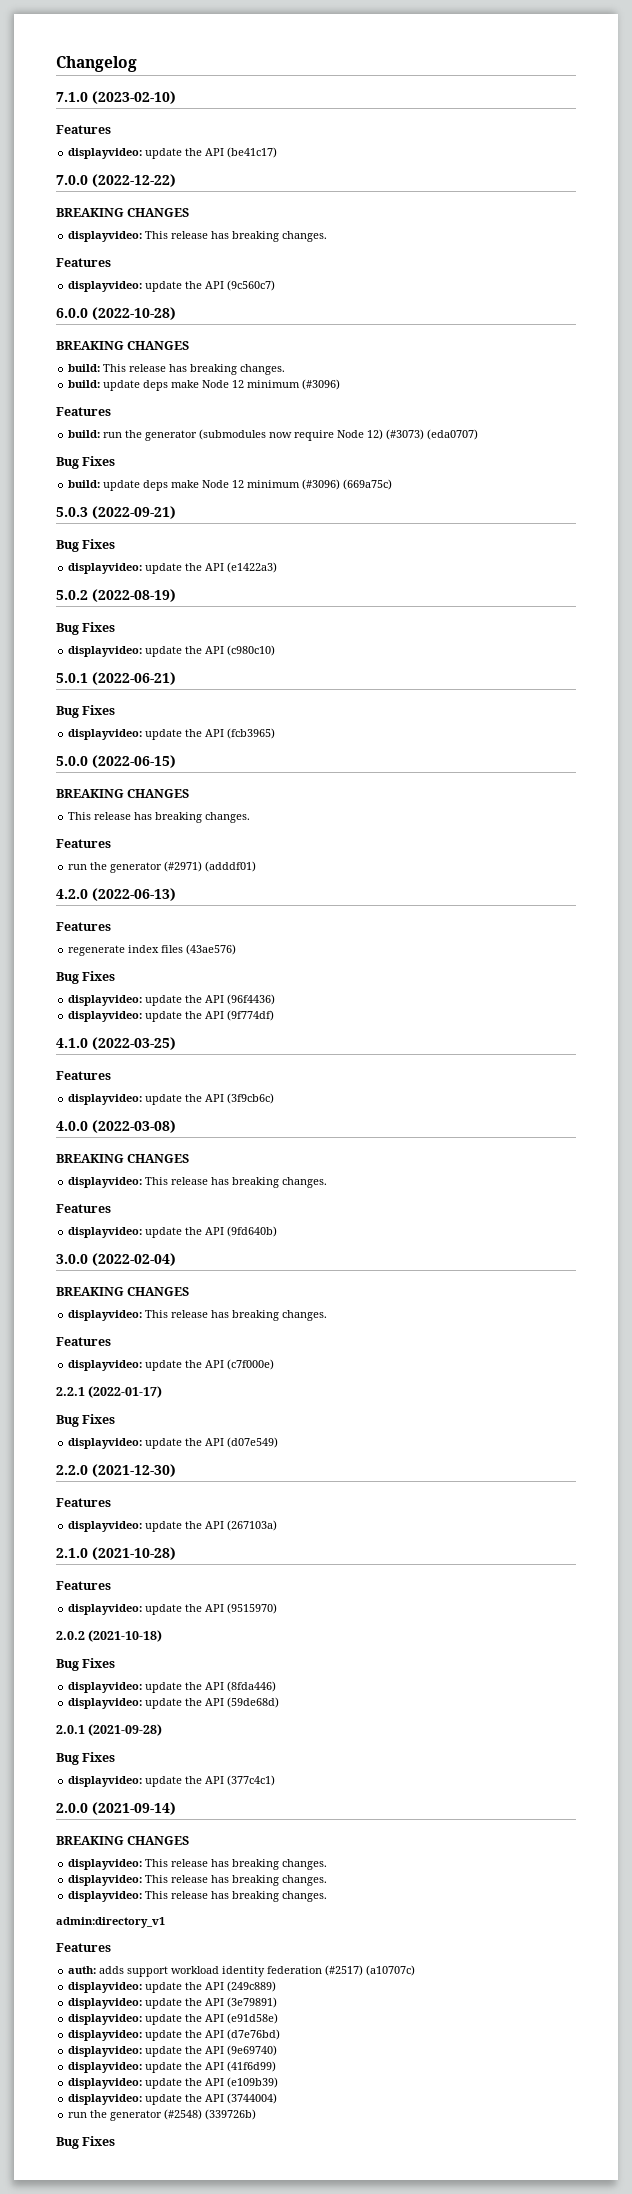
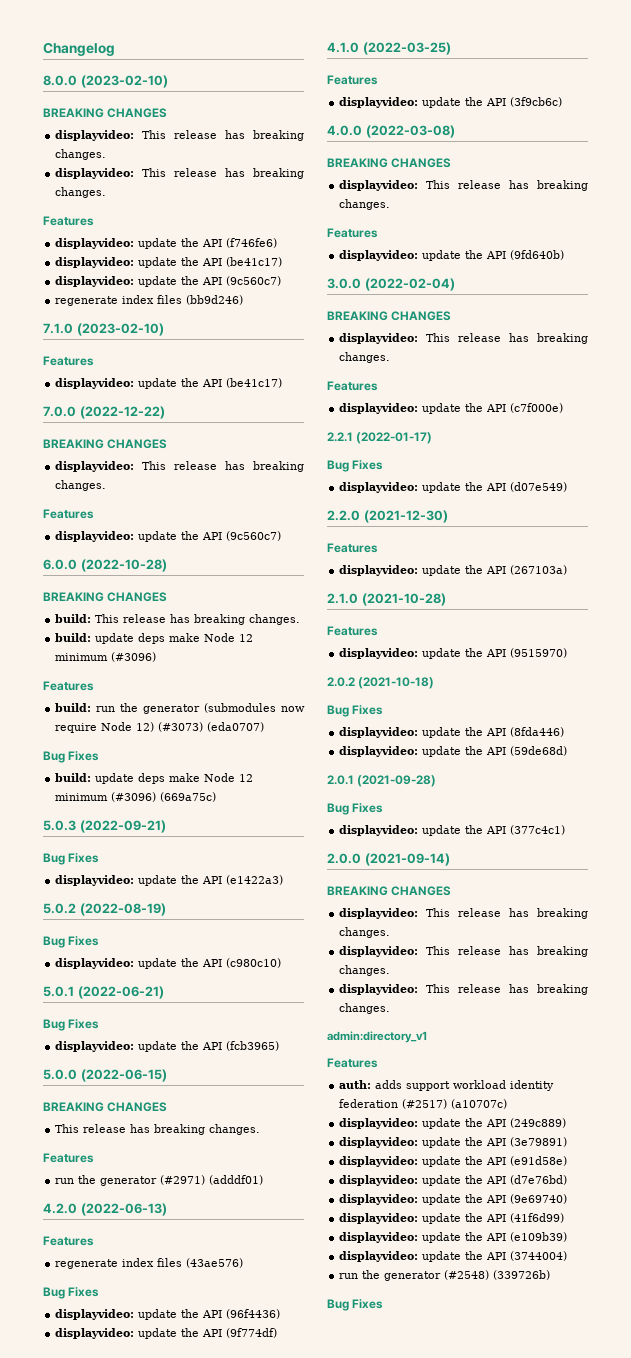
(137, 64) none -> [43,75,168,88] [43,108,168,118] [55,130,304,141] [55,149,107,160] [55,168,304,179] [55,187,107,198] [43,216,94,226] [55,238,278,249] [55,257,283,268] [55,276,282,287] [55,295,244,306] // 8.0.0 (2023-02-10) // BREAKING CHANGES // displayvideo: This release has breaking changes. // displayvideo: This release has breaking changes. // Features // displayvideo: update the API (f746fe6) // displayvideo: update the API (be41c17) // displayvideo: update the API (9c560c7) // regenerate index files (bb9d246)

